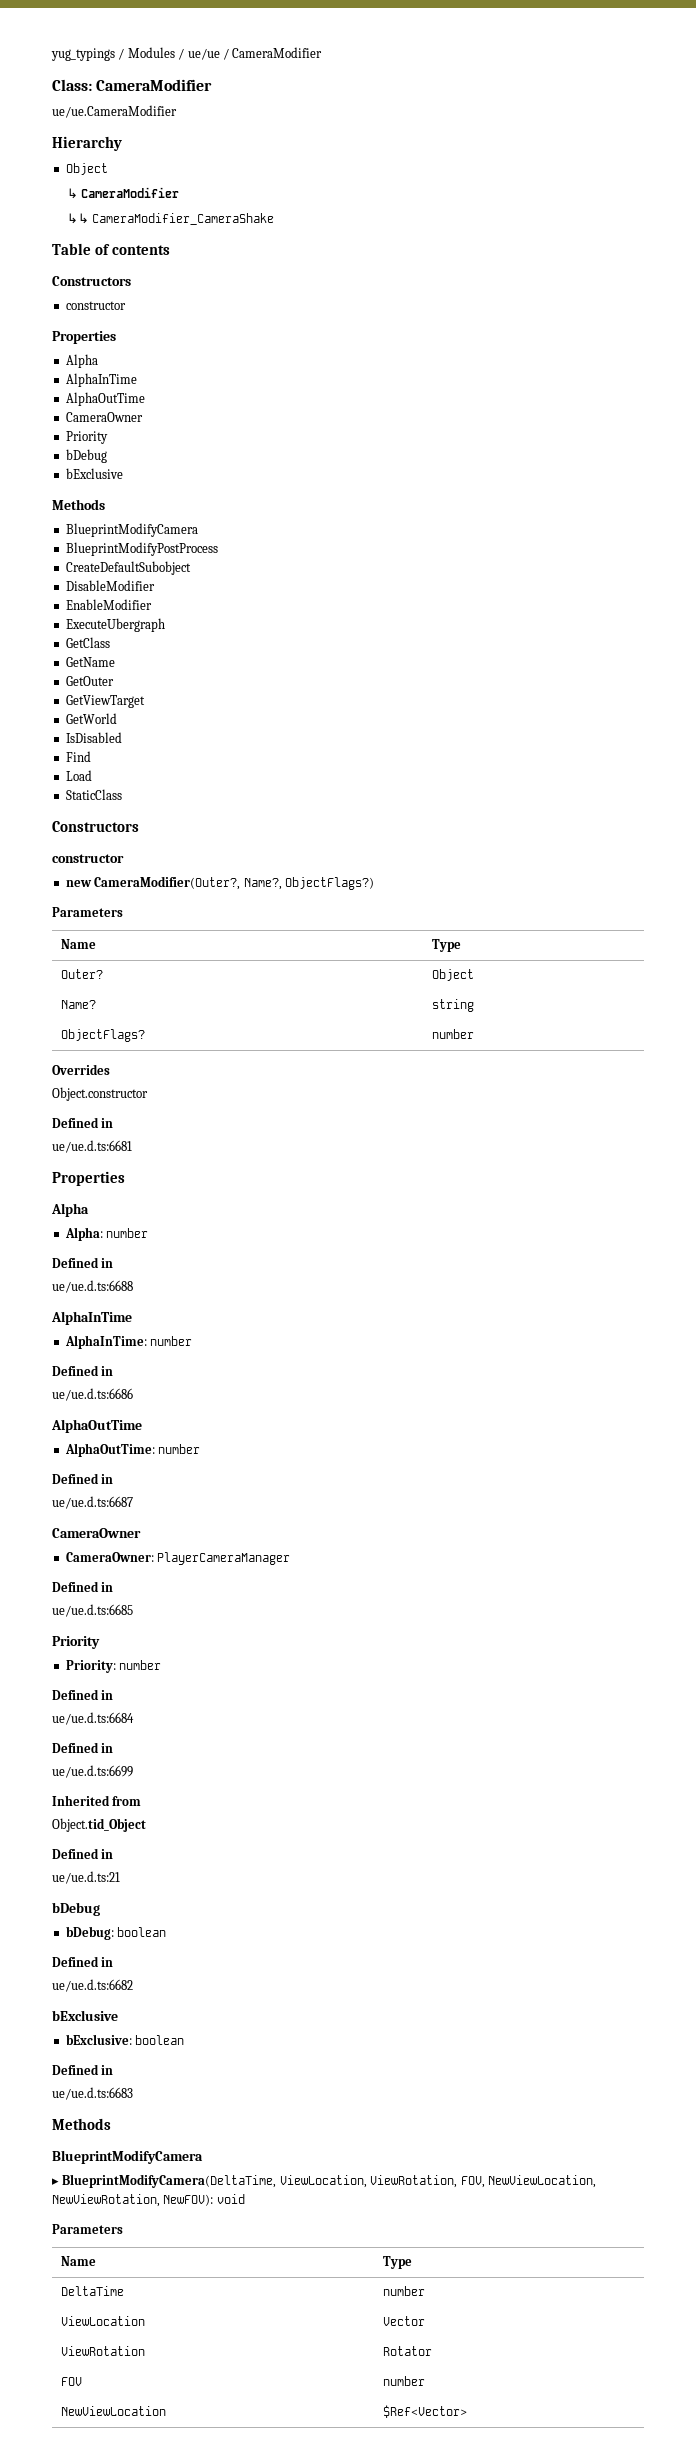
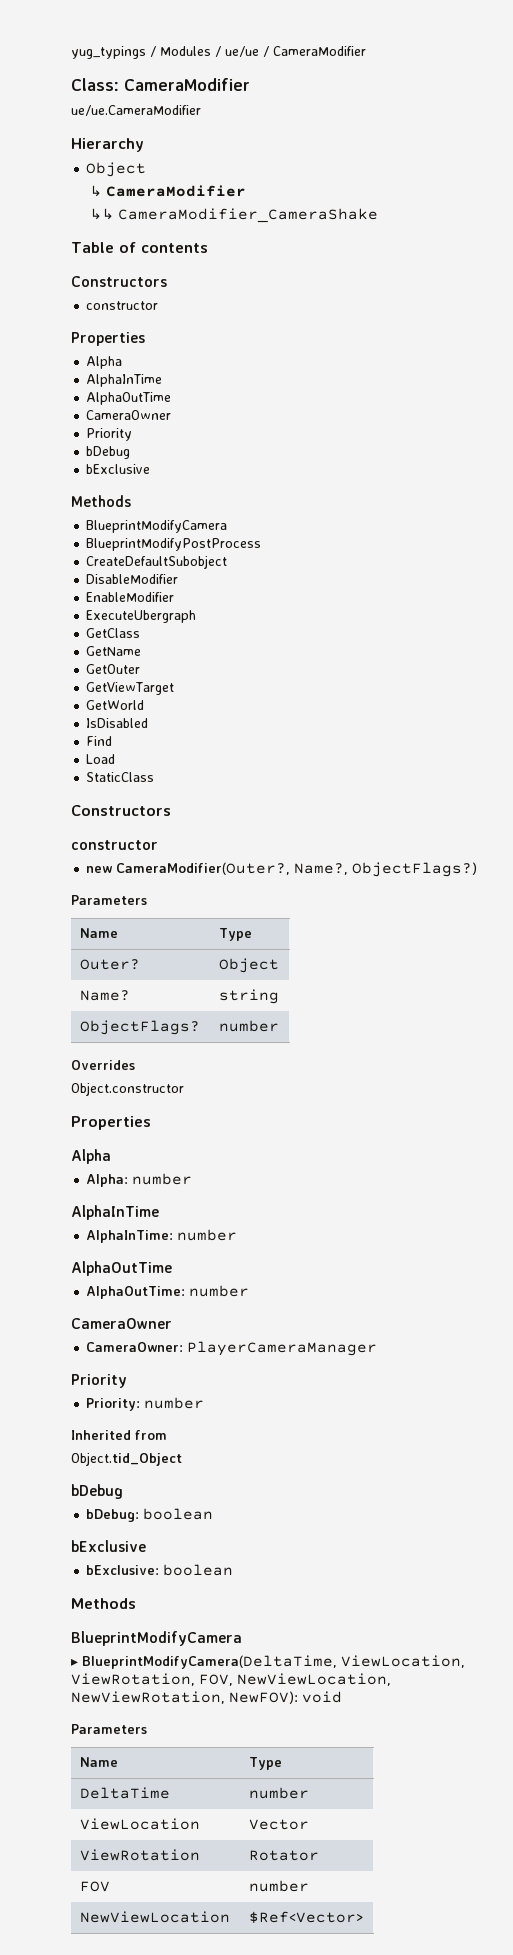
[52,1117,114,1128] [52,1140,132,1153] // Defined in // ue/ue.d.ts:6681 -> (184, 1089) none
[52,1257,114,1268] [52,1280,133,1293] // Defined in // ue/ue.d.ts:6688 -> (193, 1179) none
[52,1365,114,1376] [52,1388,133,1401] // Defined in // ue/ue.d.ts:6686 -> (238, 1235) none
[52,1473,114,1484] [52,1496,133,1509] // Defined in // ue/ue.d.ts:6687 -> (250, 1291) none
[52,1581,114,1592] [52,1604,133,1617] // Defined in // ue/ue.d.ts:6685 -> (378, 1348) none
[52,1689,114,1700] [52,1712,134,1725] [52,1742,114,1753] [52,1765,133,1778] // Defined in // ue/ue.d.ts:6684 // Defined in // ue/ue.d.ts:6699 -> (205, 1403) none
[52,1848,114,1859] [52,1871,120,1884] // Defined in // ue/ue.d.ts:21 -> (182, 1459) none
[52,1956,114,1967] [52,1979,133,1992] // Defined in // ue/ue.d.ts:6682 -> (214, 1514) none
[52,2064,114,2075] [52,2087,133,2100] // Defined in // ue/ue.d.ts:6683 -> (234, 1570) none

